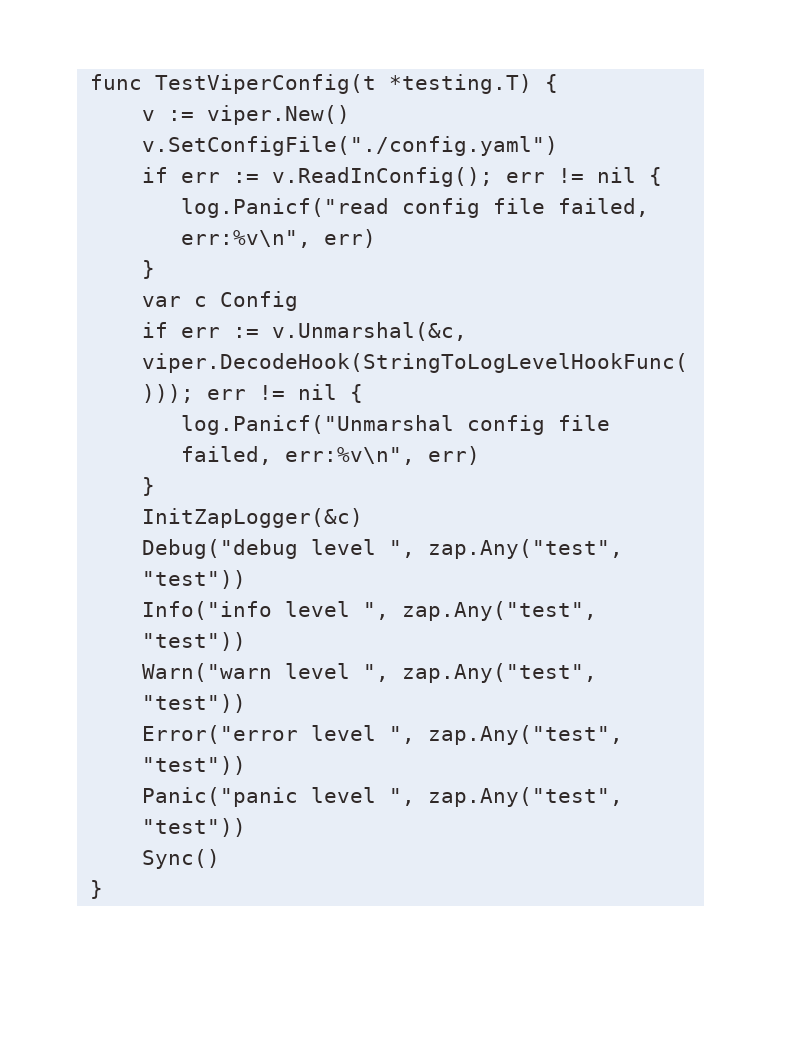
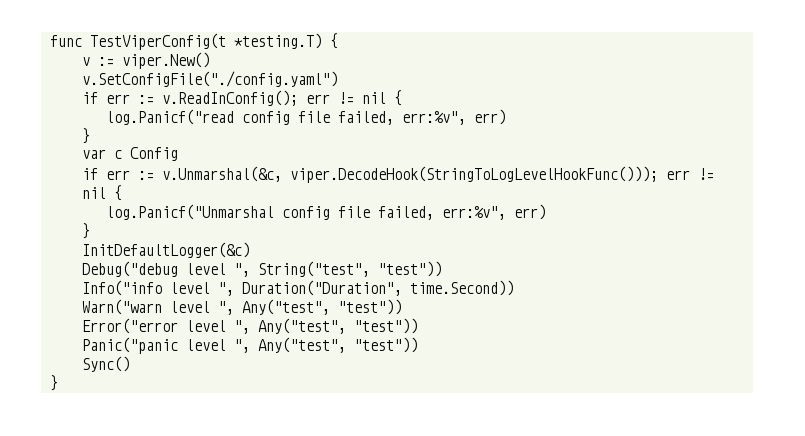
[180,230,311,248] err:%v\n", -> [402,111,466,125] err:%v",
[284,446,480,465] [141,477,155,496] [141,508,363,528] err:%v\n", err) // } // InitZapLogger(&c) -> [442,204,546,220] [82,223,90,239] [82,242,250,258] err:%v", err) // } // InitDefaultLogger(&c)
[427,539,623,559] zap.Any("test", -> [258,261,370,277] String("test",
[401,601,597,621] [141,632,246,651] zap.Any("test", "test")) -> [242,280,514,296] Duration("Duration", time.Second))
[401,663,597,683] zap.Any("test", -> [242,299,330,315] Any("test",
[427,725,623,745] zap.Any("test", -> [258,318,346,334] Any("test",
[427,787,623,807] zap.Any("test", -> [258,337,346,353] Any("test",

